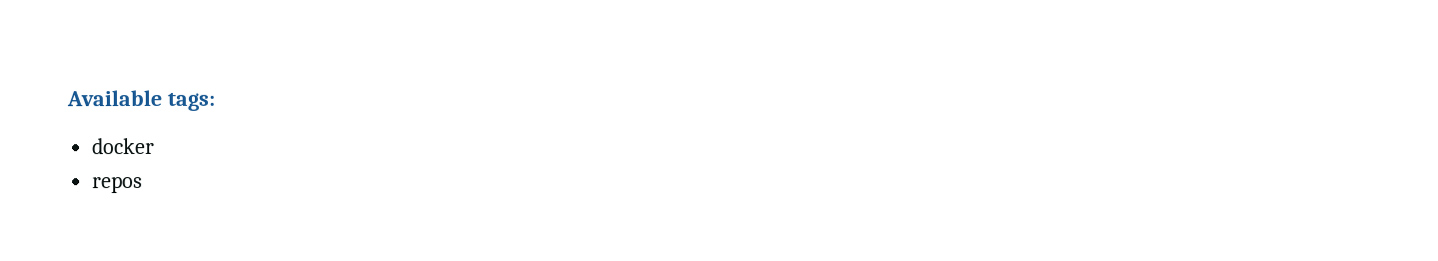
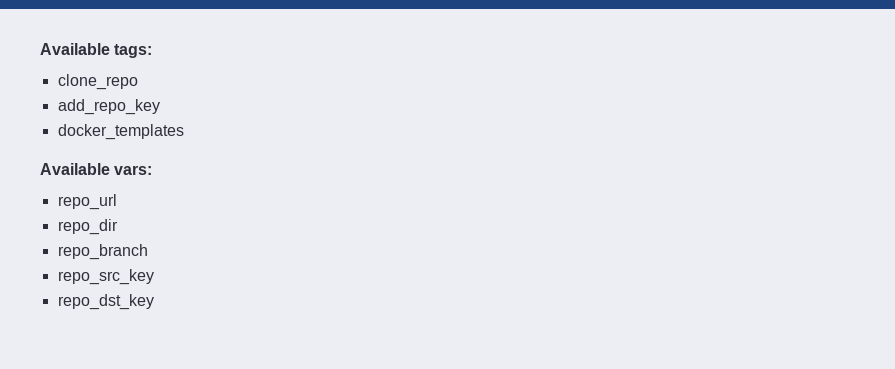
[92,137,156,155] [92,176,144,194] docker // repos -> [57,74,138,90] [57,99,160,115] [57,124,184,140] [40,163,153,175] [57,194,117,210] [57,219,118,235] [57,244,148,260] [57,269,154,285] [57,294,154,310] clone_repo // add_repo_key // docker_templates // Available vars: // repo_url // repo_dir // repo_branch // repo_src_key // repo_dst_key

